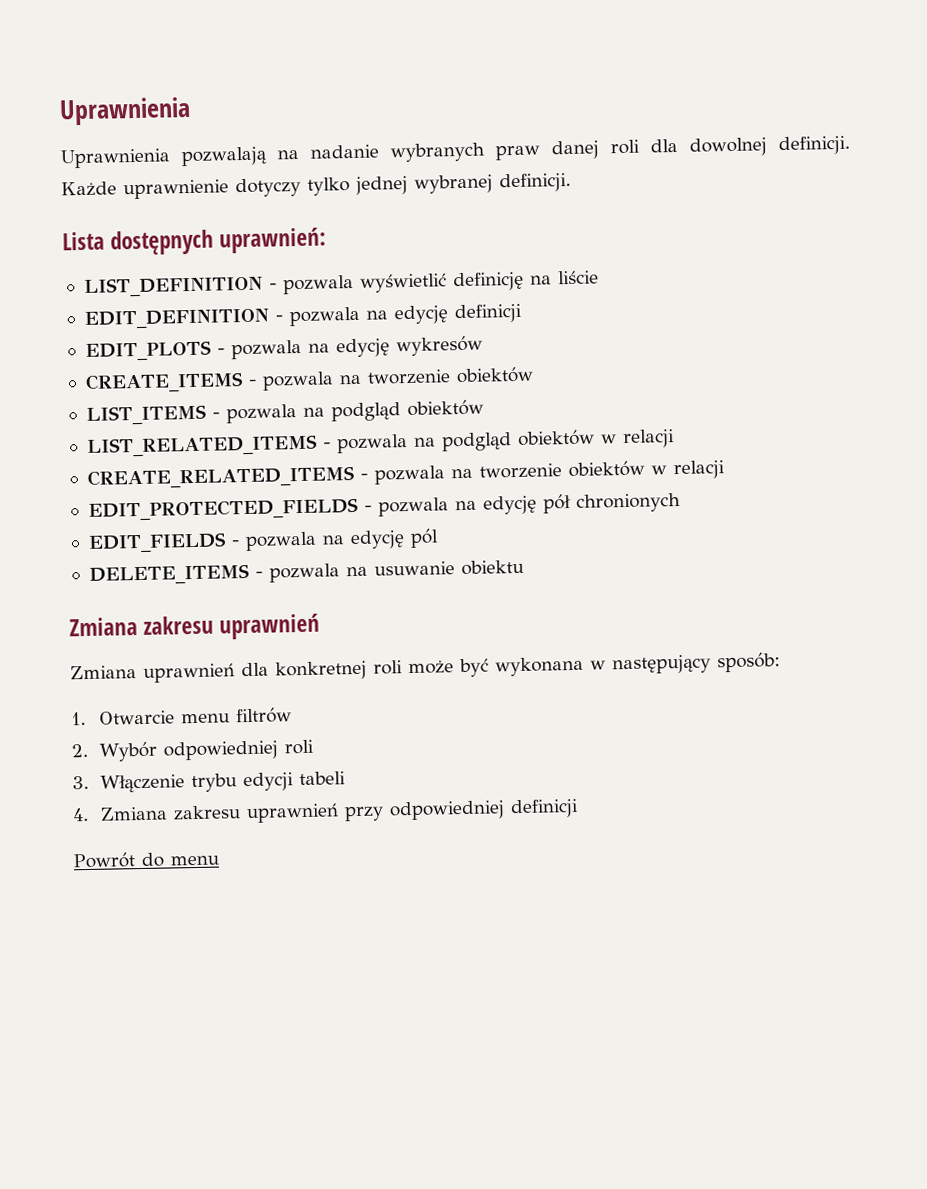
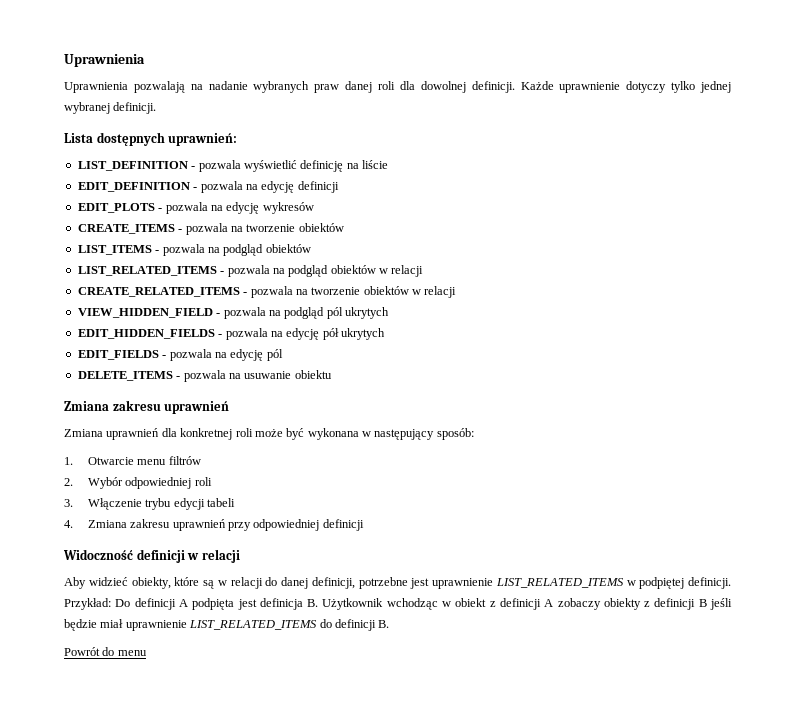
[87,497,359,522] EDIT_PROTECTED_FIELDS -> [77,307,389,319] [77,329,215,339] VIEW_HIDDEN_FIELD - pozwala na podgląd pól ukrytych // EDIT_HIDDEN_FIELDS
[575,492,681,513] chronionych -> [341,328,385,340] ukrytych
(579, 808) none -> [63,549,240,563] [64,577,731,589] [64,598,732,610] [64,619,390,631] // Widoczność definicji w relacji // Aby widzieć obiekty, które są w relacji do danej definicji, potrzebne jest uprawnienie LIST_RELATED_ITEMS w podpiętej definicji. Przykład: Do definicji A podpięta jest definicja B. Użytkownik wchodząc w obiekt z definicji A zobaczy obiekty z definicji B jeśli będzie miał uprawnienie LIST_RELATED_ITEMS do definicji B.

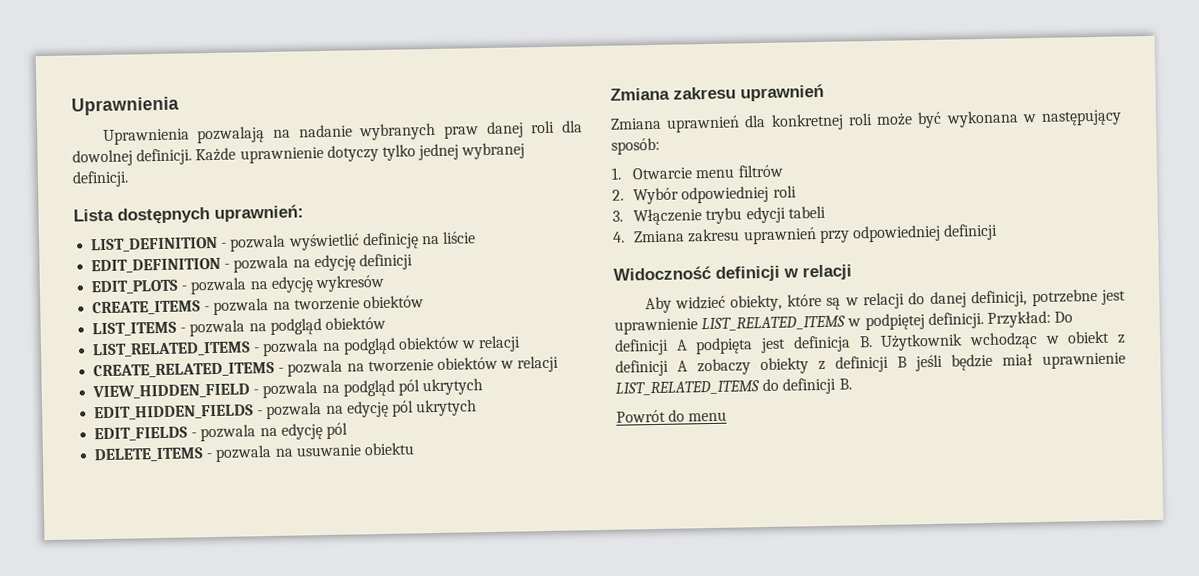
[322,328,339,340] pół -> [391,400,414,417] pól

